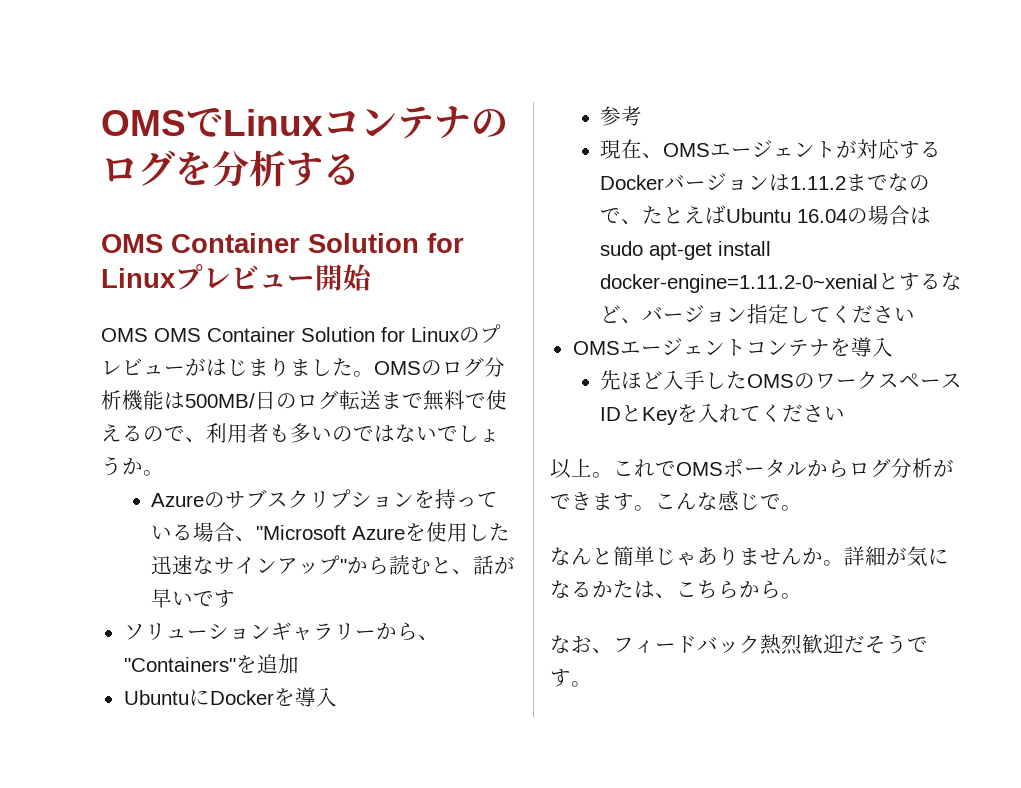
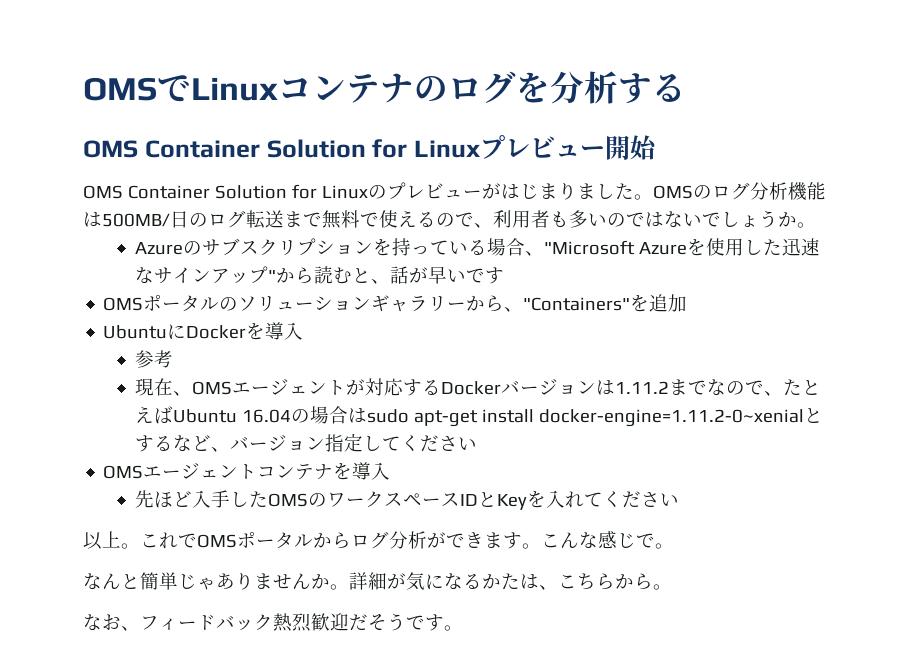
[154,328,201,342] OMS -> (123, 192) none
(236, 599) none -> [103,295,239,312] OMSポータルの

